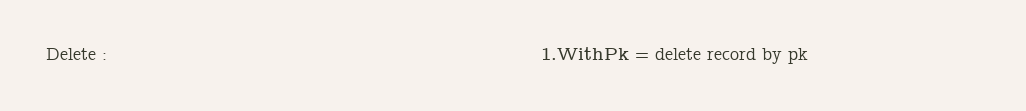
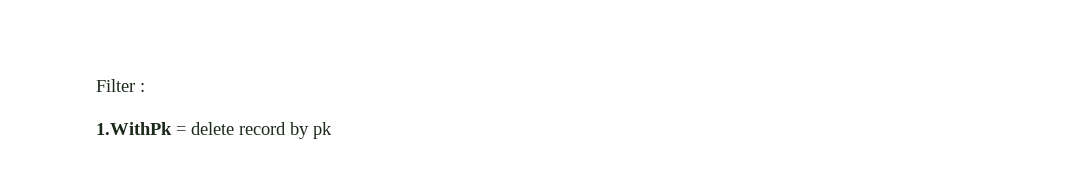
[46,48,96,60] Delete -> [96,79,135,92] Filter

